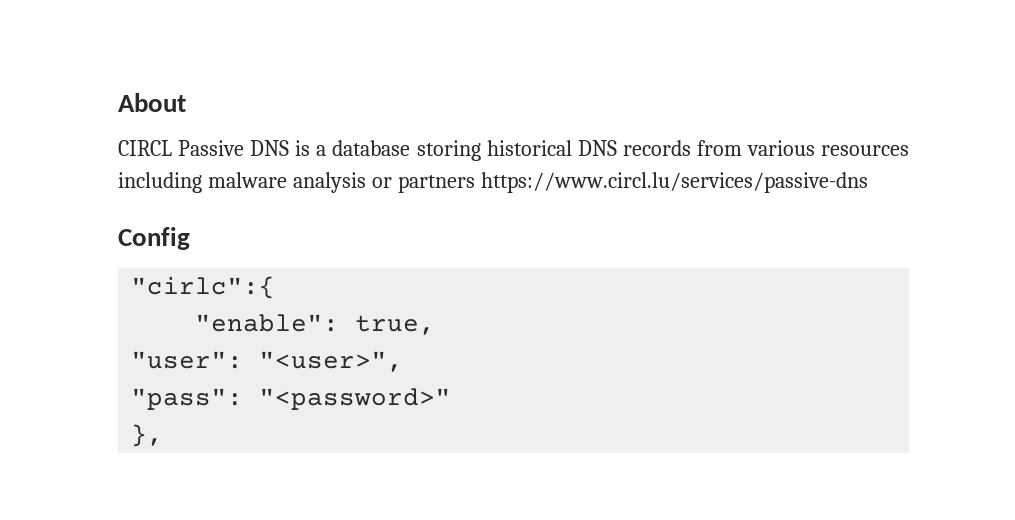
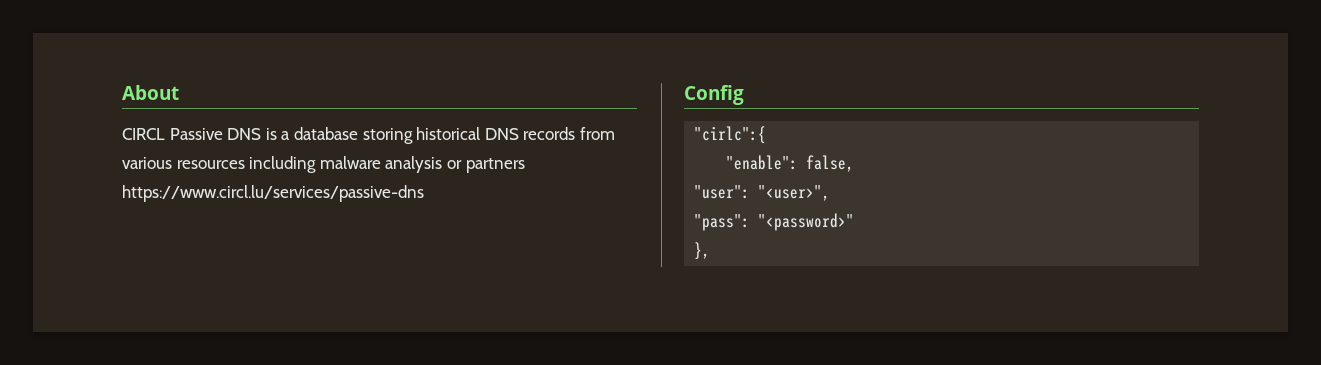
[355,315,436,335] true, -> [806,155,855,172] false,

